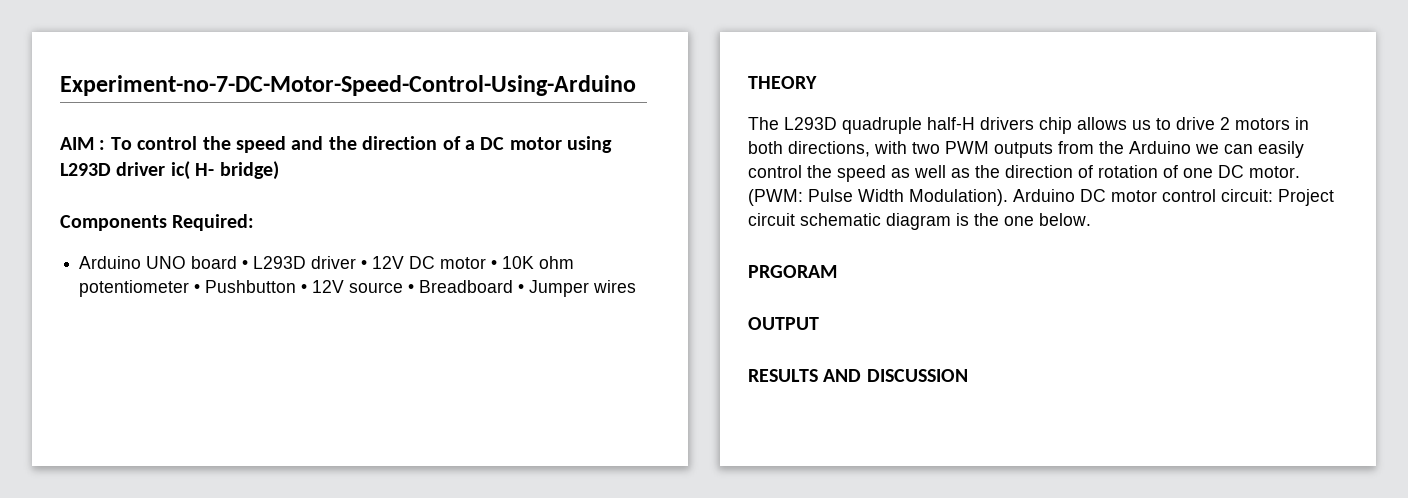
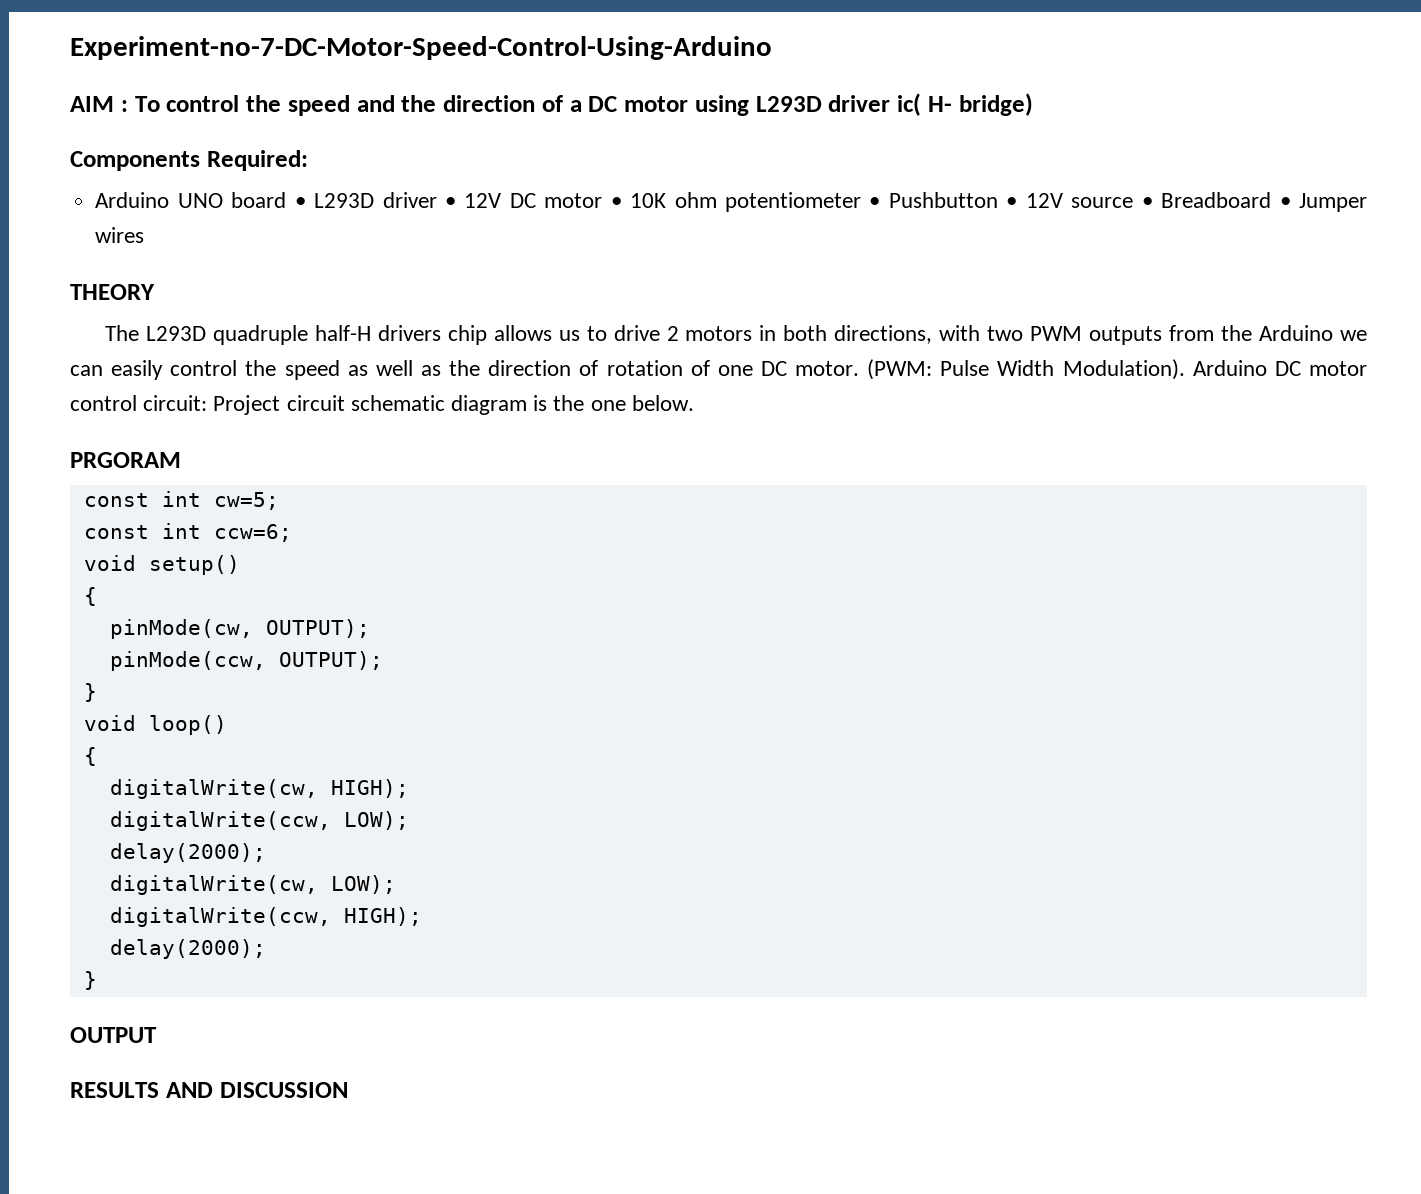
(837, 271) none -> [83,491,279,510] [83,523,292,542] [83,555,240,575] [83,587,97,606] [109,619,370,639] [109,651,383,671] [83,683,97,702] [83,715,227,735] [83,747,97,766] [109,779,409,799] [109,811,409,831] [109,843,266,863] [109,875,396,895] [109,907,422,927] [109,939,266,959] [83,971,97,990] // const int cw=5; // const int ccw=6; // void setup() // { // pinMode(cw, OUTPUT); // pinMode(ccw, OUTPUT); // } // void loop() // { // digitalWrite(cw, HIGH); // digitalWrite(ccw, LOW); // delay(2000); // digitalWrite(cw, LOW); // digitalWrite(ccw, HIGH); // delay(2000); // }

